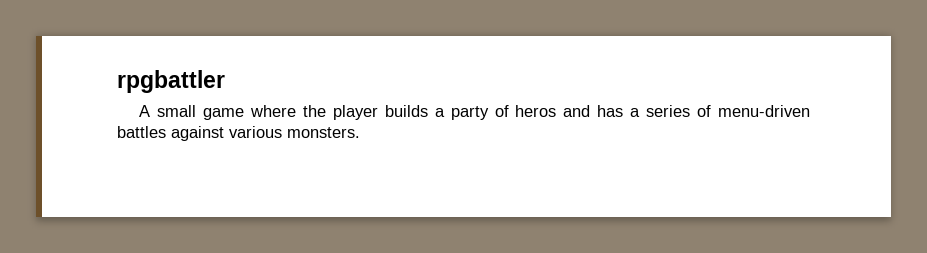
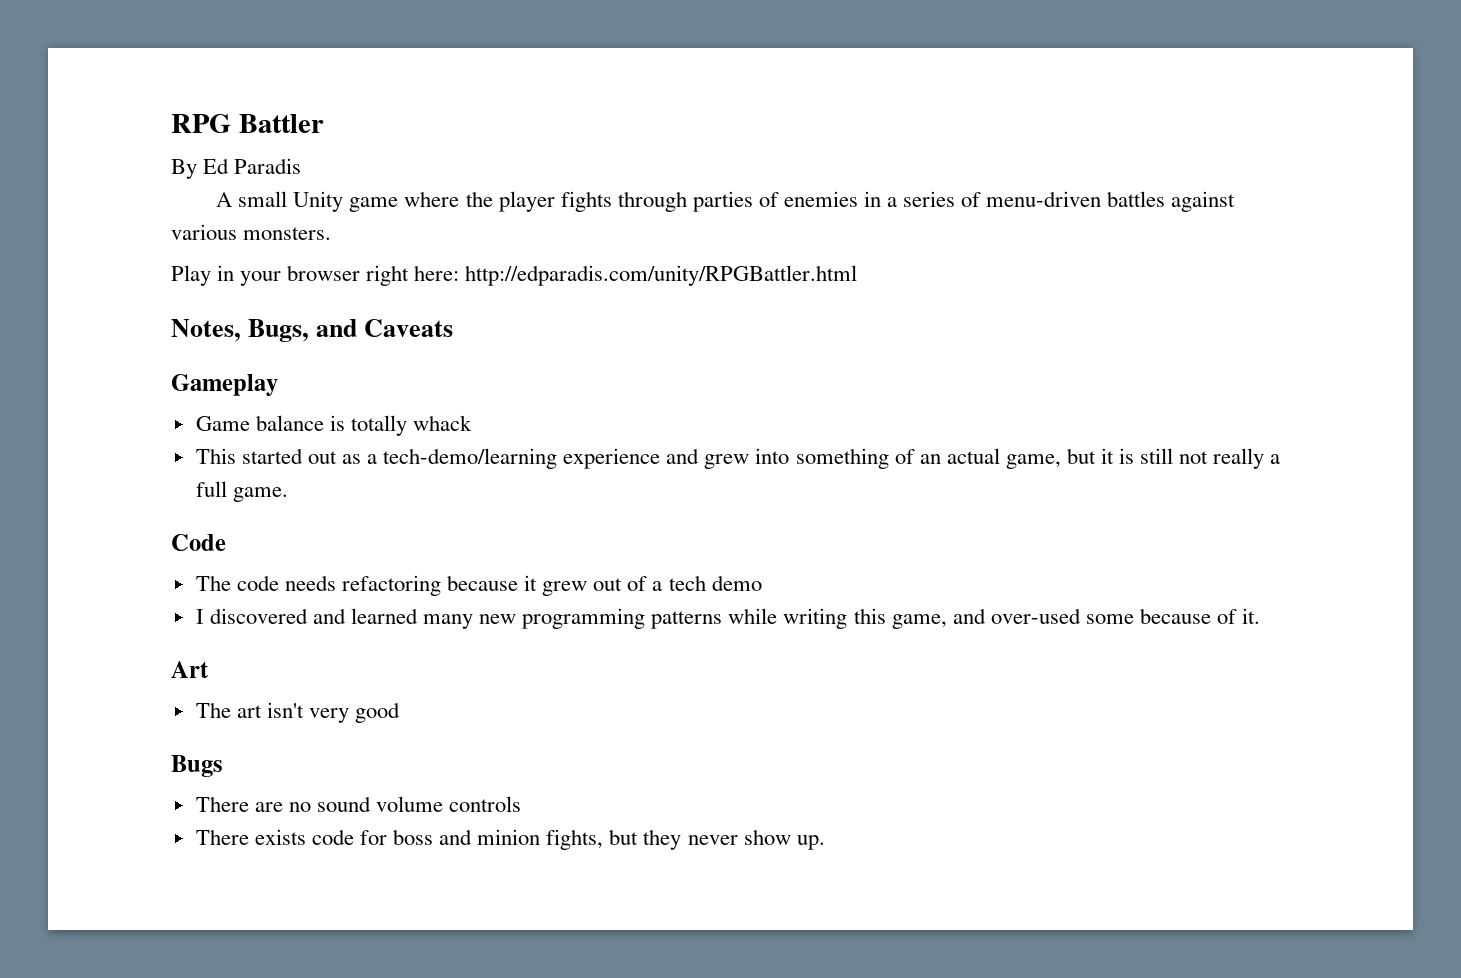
[117,70,225,93] rpgbattler -> [171,114,324,133] [171,158,302,179] RPG Battler // By Ed Paradis
(197, 111) none -> [293,191,344,212] Unity
[384,105,624,120] builds a party of heros and has -> [560,191,882,212] fights through parties of enemies in
(360, 132) none -> [171,265,858,286] [171,319,454,342] [171,374,278,396] [195,415,473,436] [195,448,1281,469] [195,481,288,502] [171,534,226,551] [195,575,762,596] [195,608,1261,629] [171,661,209,678] [195,702,401,723] [171,755,223,777] [195,796,522,812] [195,829,825,850] // Play in your browser right here: http://edparadis.com/unity/RPGBattler.html // Notes, Bugs, and Caveats // Gameplay // Game balance is totally whack // This started out as a tech-demo/learning experience and grew into something of an actual game, but it is still not really a full game. // Code // The code needs refactoring because it grew out of a tech demo // I discovered and learned many new programming patterns while writing this game, and over-used some because of it. // Art // The art isn't very good // Bugs // There are no sound volume controls // There exists code for boss and minion fights, but they never show up.

